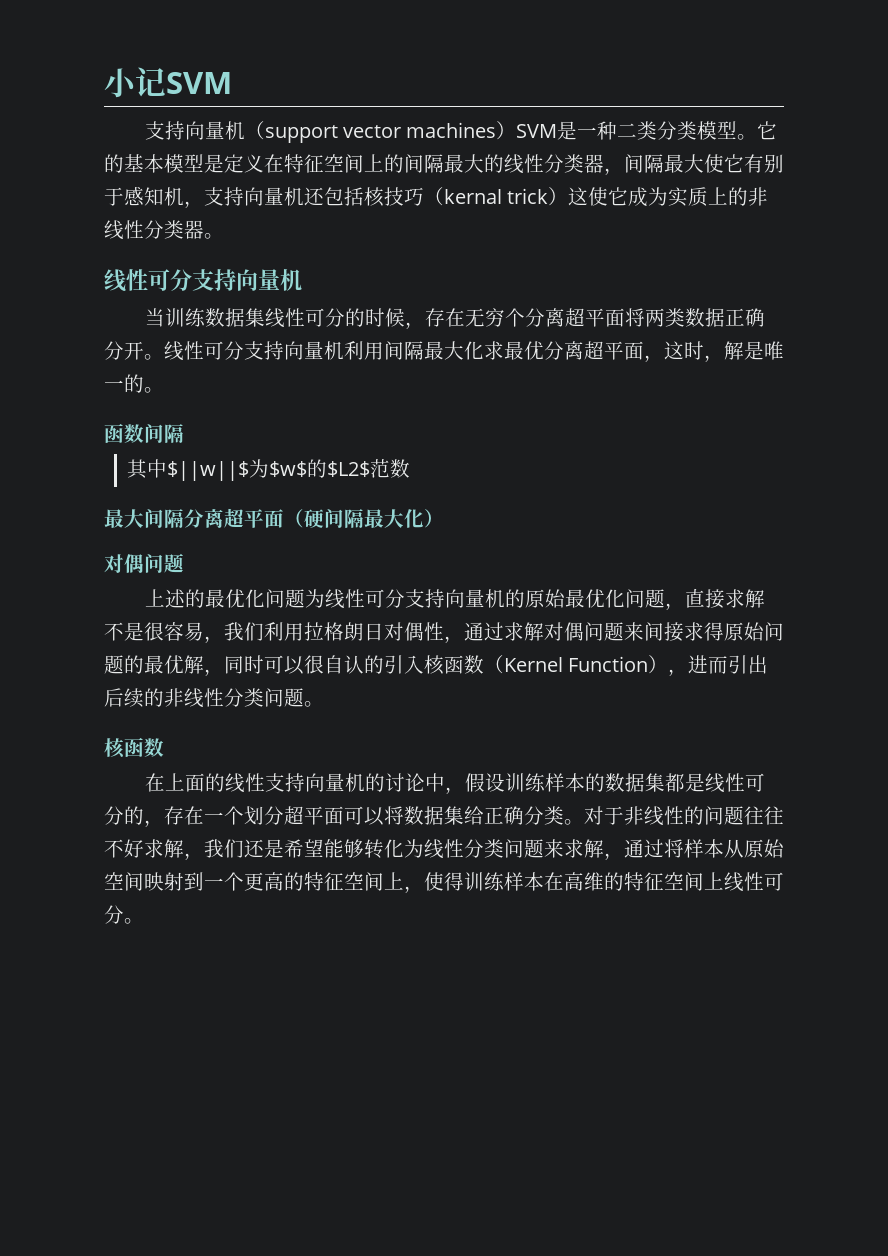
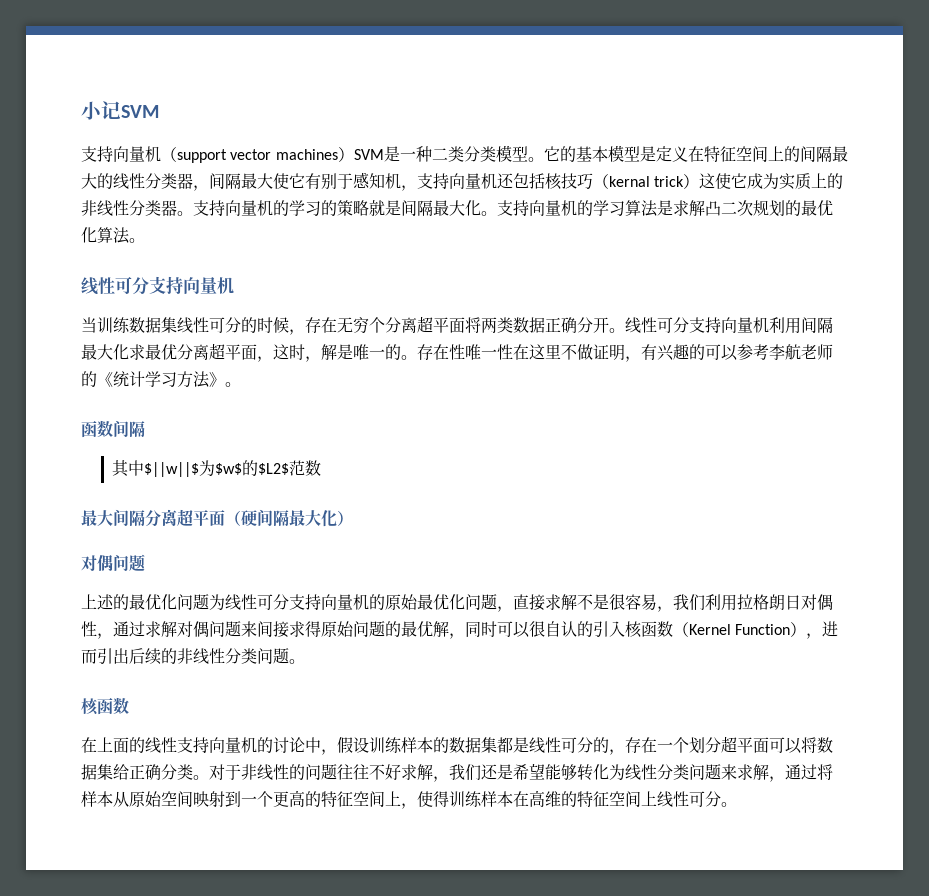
(224, 236) none -> [193,200,833,217] [81,227,145,244] 支持向量机的学习的策略就是间隔最大化。支持向量机的学习算法是求解凸二次规划的最优化算法。
(164, 390) none -> [417,344,833,362] [81,371,241,388] 存在性唯一性在这里不做证明，有兴趣的可以参考李航老师的《统计学习方法》。

